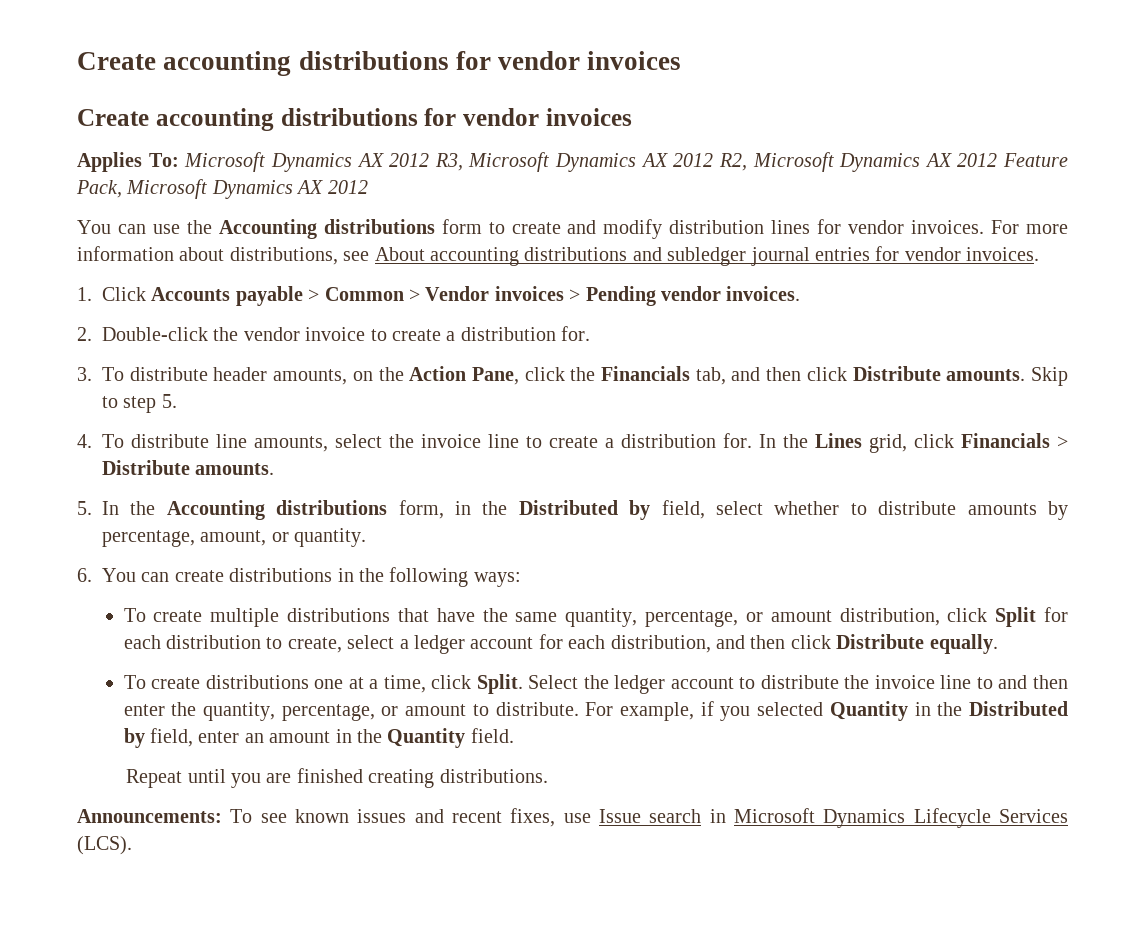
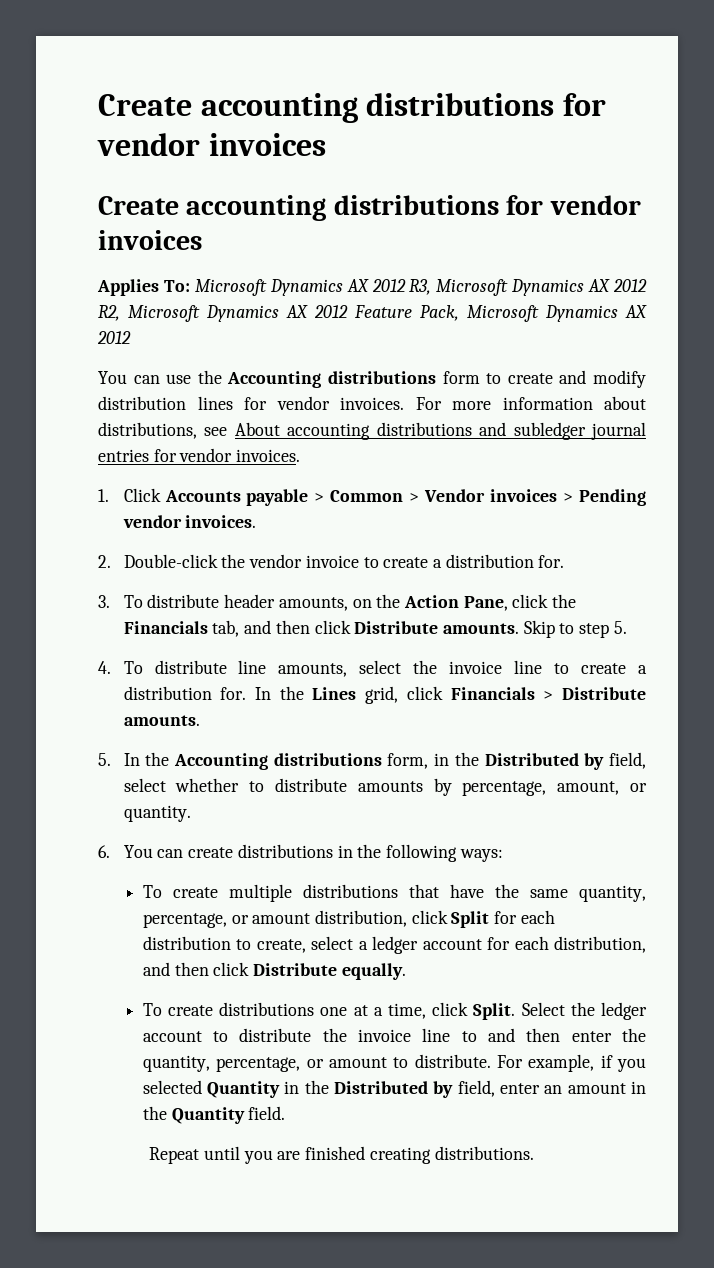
[77,808,1068,828] [77,836,132,855] // Announcements: To see known issues and recent fixes, use Issue search in Microsoft Dynamics Lifecycle Services (LCS). -> (534, 1153) none

